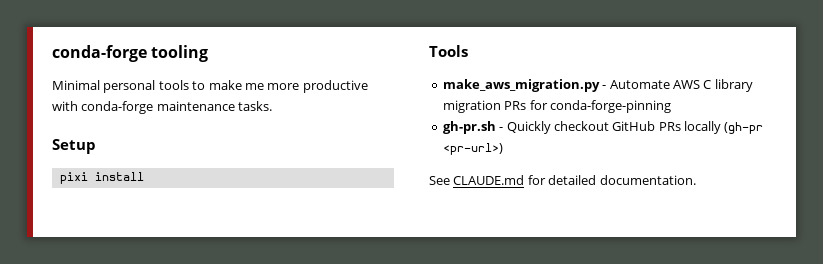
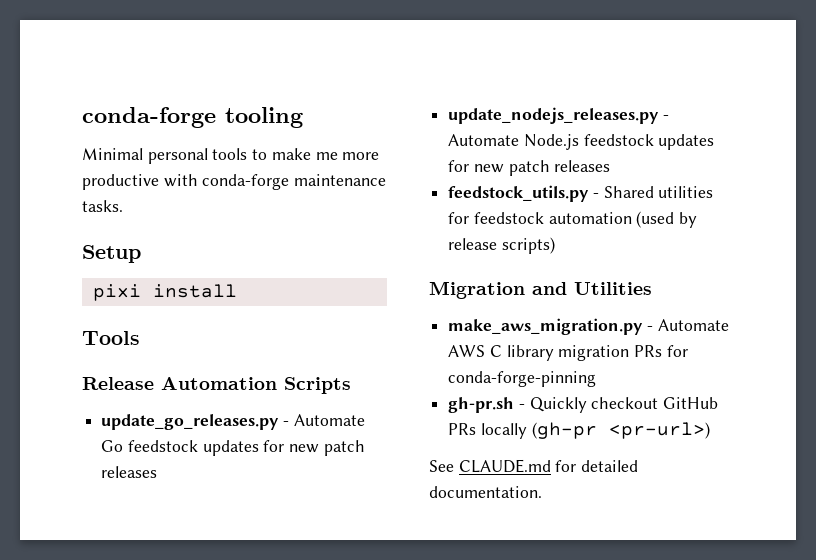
(468, 51) none -> [82,377,351,394] [101,414,365,430] [101,440,365,456] [101,466,158,478] [448,107,669,124] [448,134,715,150] [448,160,611,176] [448,185,714,202] [448,211,698,228] [448,237,555,254] [429,281,652,299] // Release Automation Scripts // update_go_releases.py - Automate Go feedstock updates for new patch releases // update_nodejs_releases.py - Automate Node.js feedstock updates for new patch releases // feedstock_utils.py - Shared utilities for feedstock automation (used by release scripts) // Migration and Utilities

